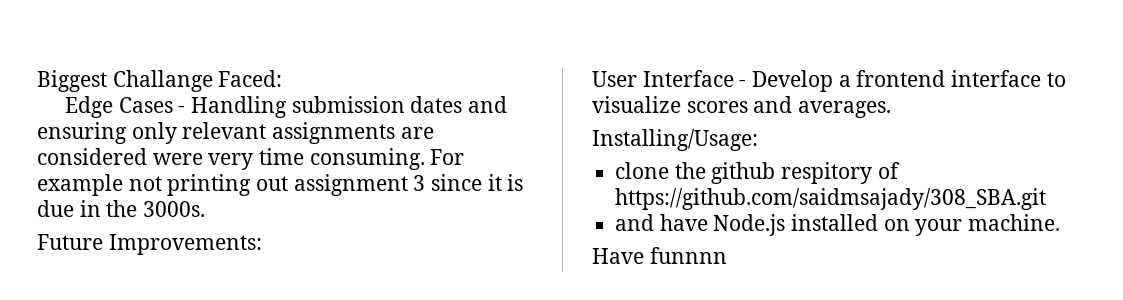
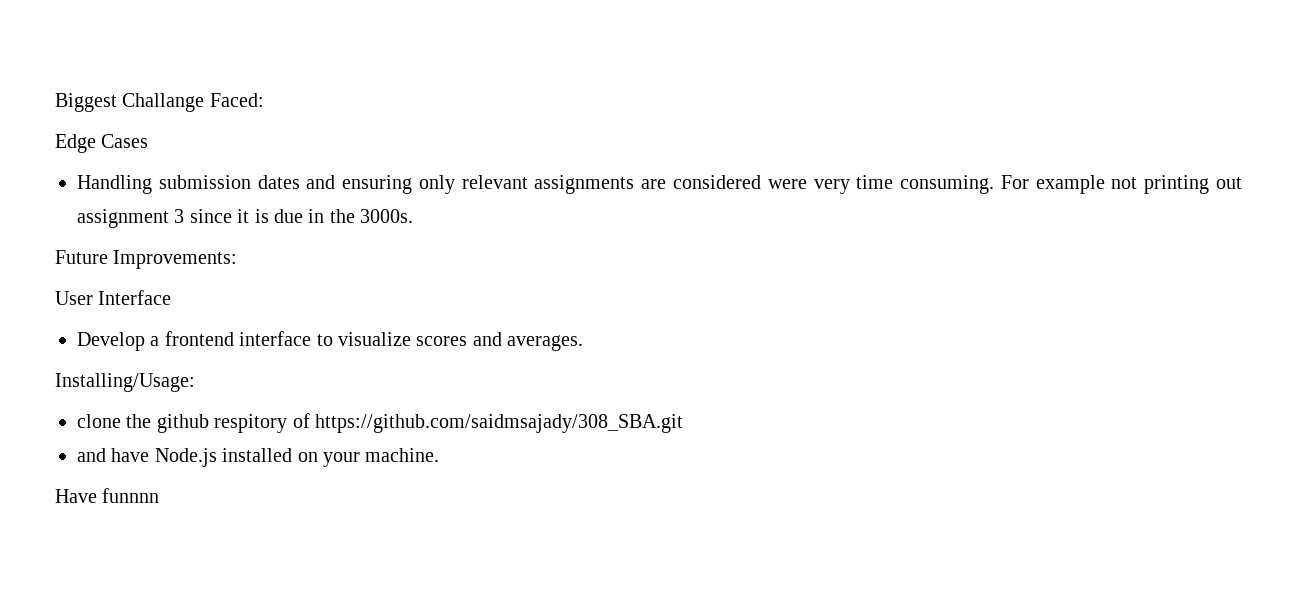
[178,106,186,113] - -> (149, 141) //
[739,80,747,87] - -> (172, 297) //

